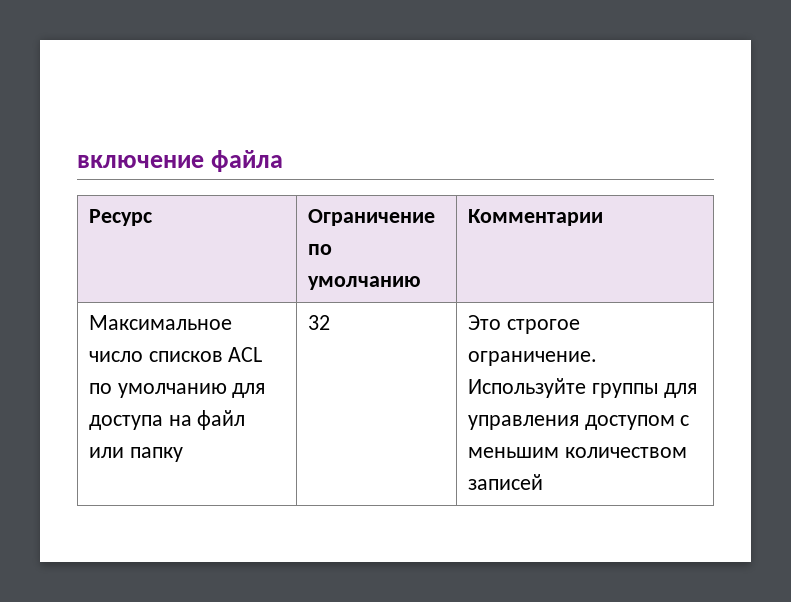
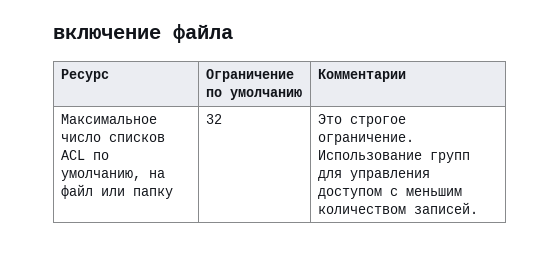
[117,383,266,398] [88,415,163,430] умолчанию для доступа -> [60,170,141,181] умолчанию,
[467,378,659,398] Используйте группы -> [317,150,470,163] Использование групп
[467,474,543,490] записей -> [413,202,478,214] записей.

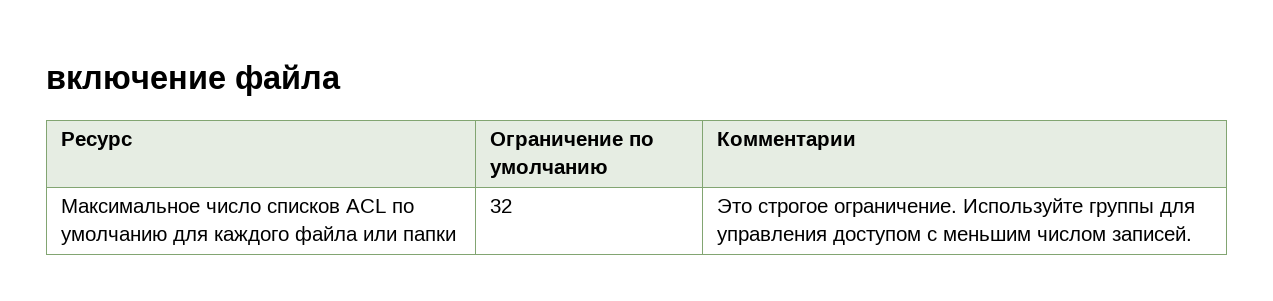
[60,170,165,181] [60,184,173,199] умолчанию, на файл или папку -> [61,226,457,245] умолчанию для каждого файла или папки
[317,150,470,163] Использование групп -> [963,198,1155,217] Используйте группы
[317,206,406,214] количеством -> [1037,230,1107,241] числом

